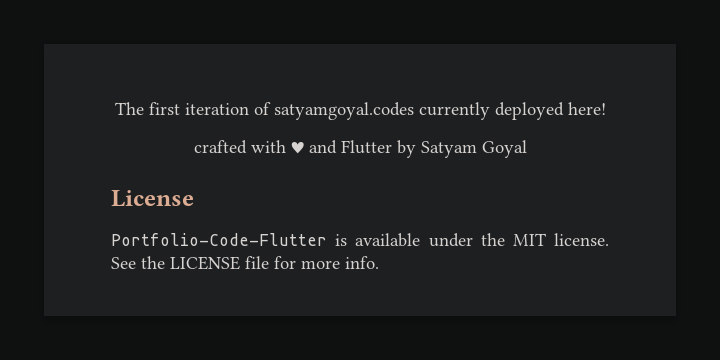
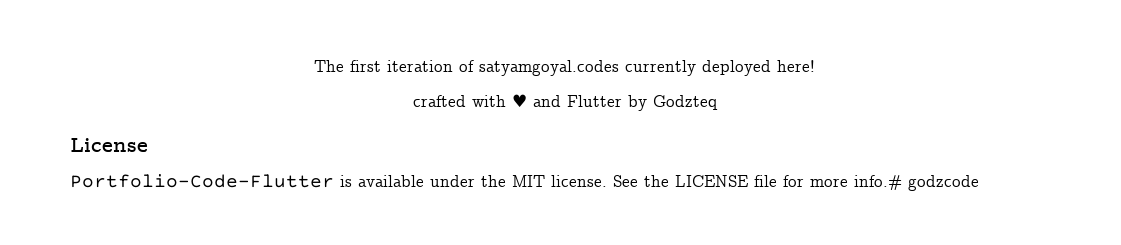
[420,140,527,158] Satyam Goyal -> [652,95,718,110] Godzteq
[345,256,379,269] info. -> [854,175,979,191] info.# godzcode

